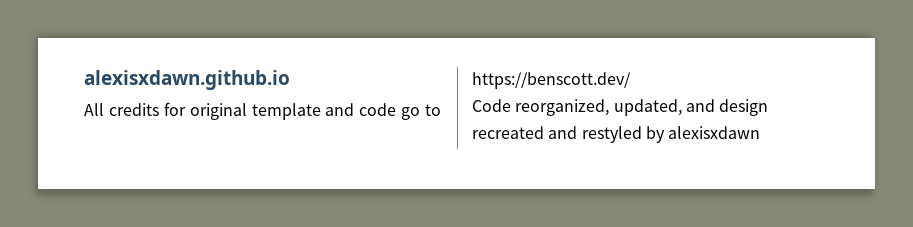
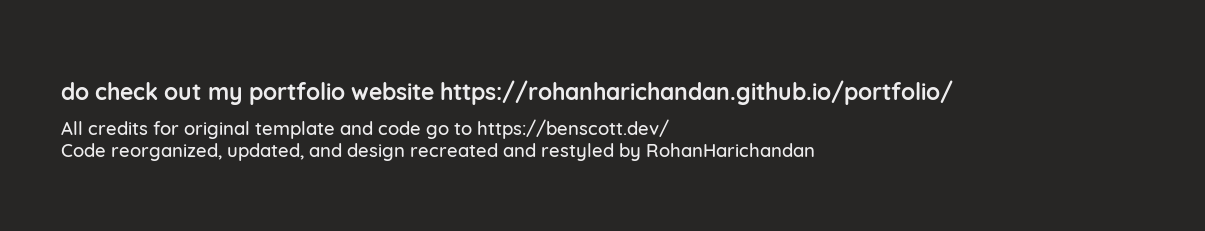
[84,70,290,90] alexisxdawn.github.io -> [61,80,954,105] do check out my portfolio website https://rohanharichandan.github.io/portfolio/
[668,126,761,139] alexisxdawn -> [646,143,815,157] RohanHarichandan

